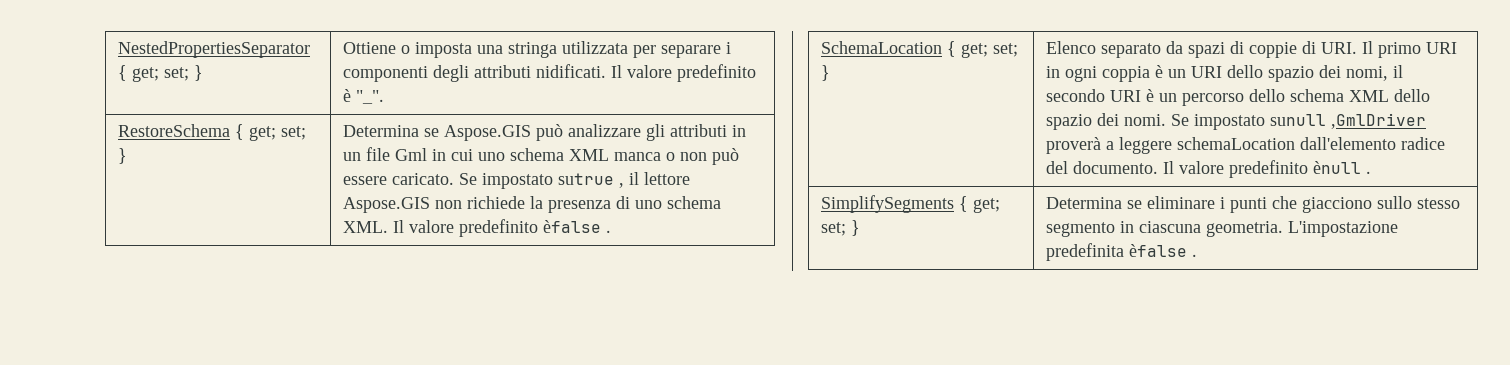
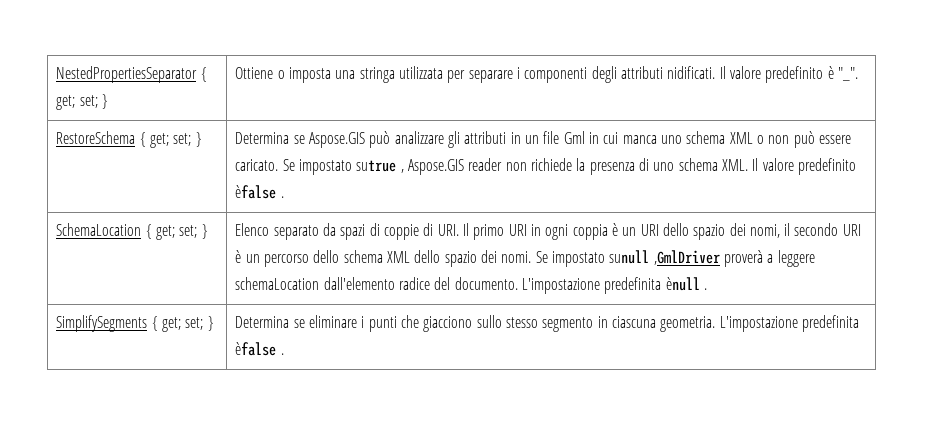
(473, 155) none -> [622,135,657,144] manca
[613,152,661,161] manca -> (753, 138) none
[628,172,690,185] [342,197,430,213] il lettore Aspose.GIS -> [408,158,503,175] Aspose.GIS reader
[1162,160,1308,178] Il valore predefinito -> [522,277,662,294] L'impostazione predefinita

